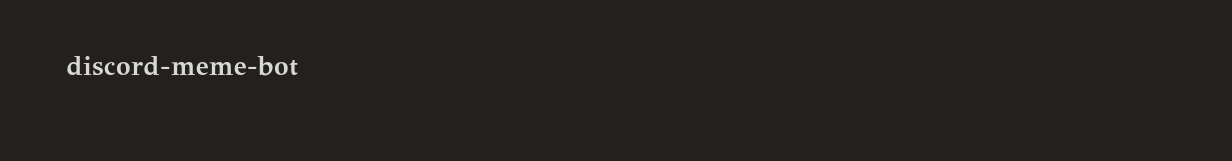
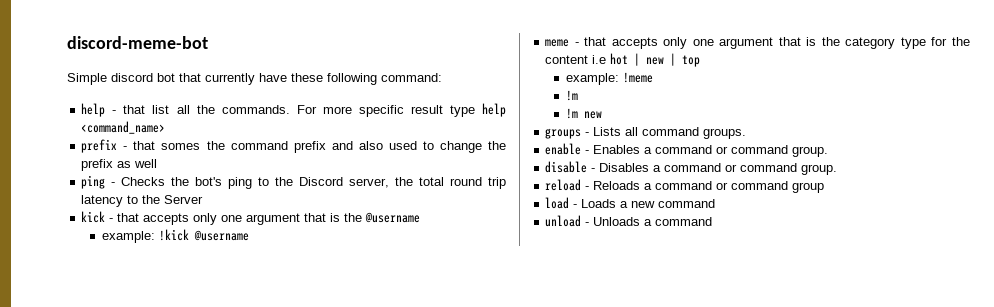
(298, 66) none -> [67,73,442,85] [81,103,506,117] [81,121,166,134] [81,139,506,153] [81,159,158,171] [81,175,506,189] [81,195,204,207] [81,211,421,225] [101,229,249,243] [545,37,970,49] [545,53,701,67] [565,72,653,85] [565,90,578,101] [565,108,602,119] [545,127,747,139] [545,143,829,157] [545,161,838,175] [545,179,825,193] [545,197,716,209] [545,215,713,227] // Simple discord bot that currently have these following command: // help - that list all the commands. For more specific result type help <command_name> // prefix - that somes the command prefix and also used to change the prefix as well // ping - Checks the bot's ping to the Discord server, the total round trip latency to the Server // kick - that accepts only one argument that is the @username // example: !kick @username // meme - that accepts only one argument that is the category type for the content i.e hot | new | top // example: !meme // !m // !m new // groups - Lists all command groups. // enable - Enables a command or command group. // disable - Disables a command or command group. // reload - Reloads a command or command group // load - Loads a new command // unload - Unloads a command

